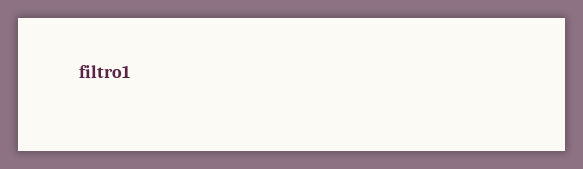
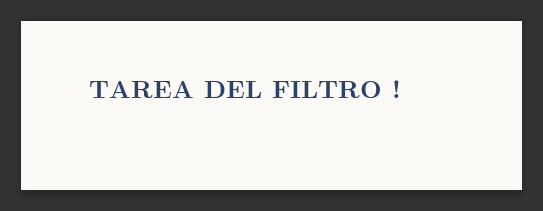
[79,65,130,78] filtro1 -> [89,80,401,98] TAREA DEL FILTRO !

